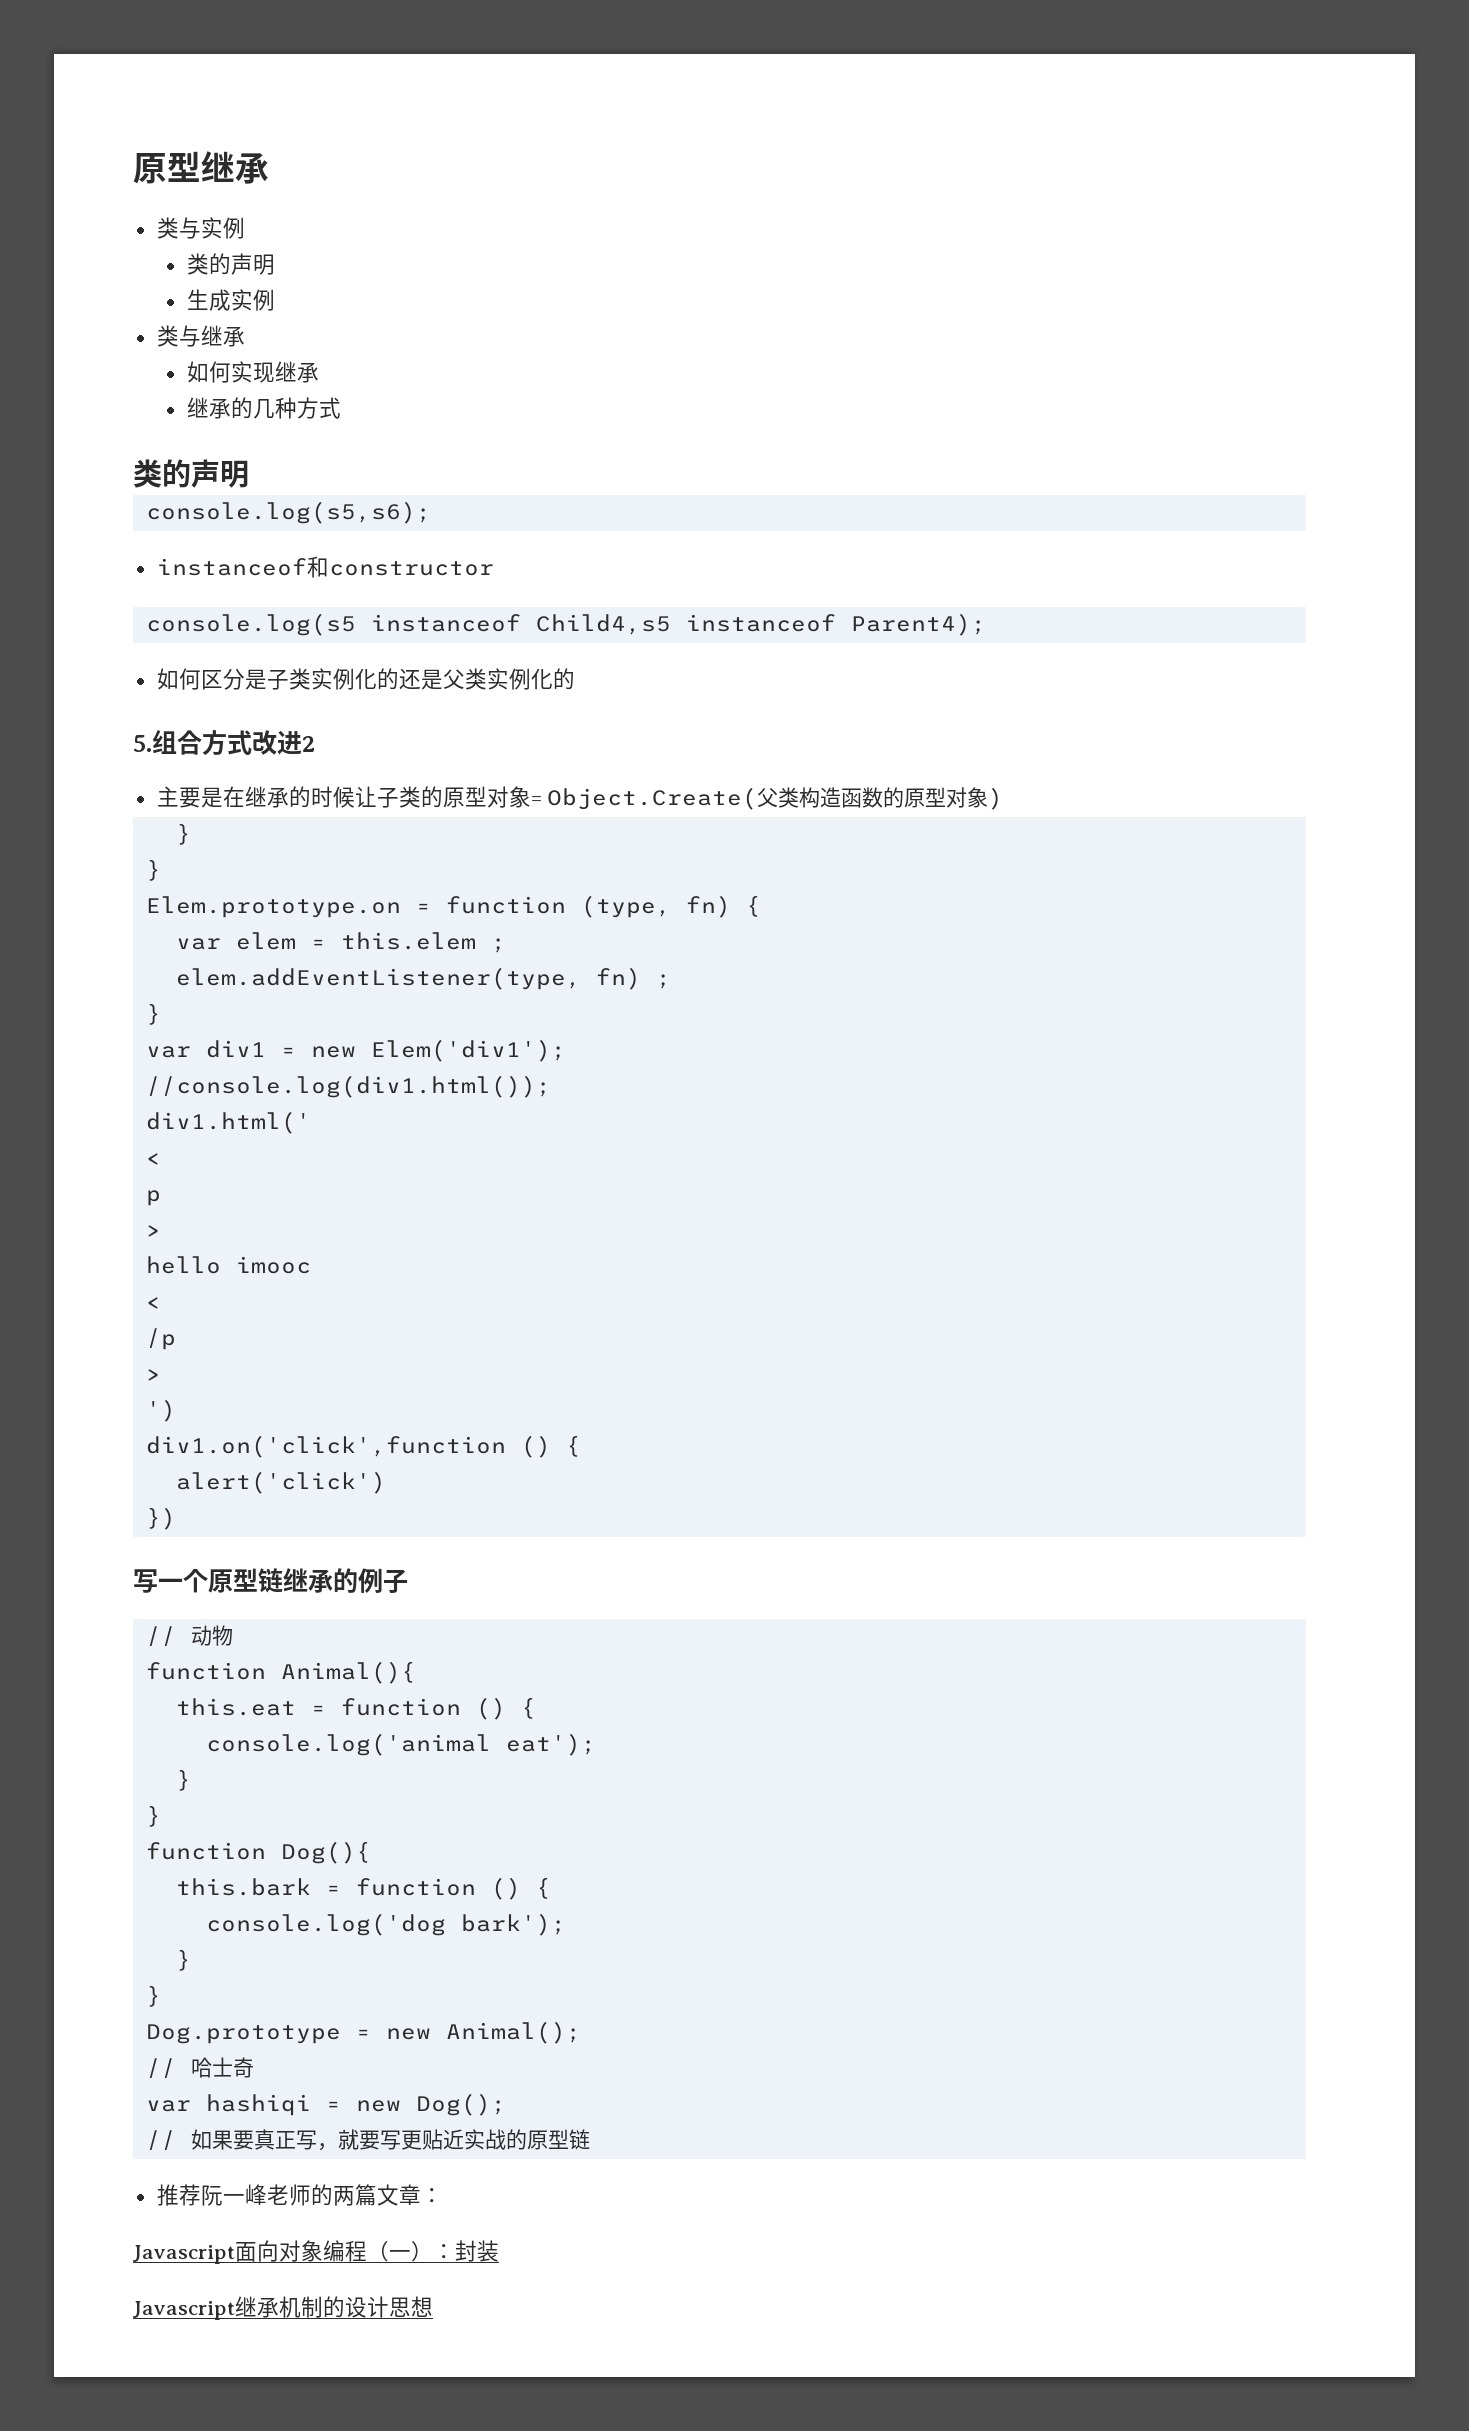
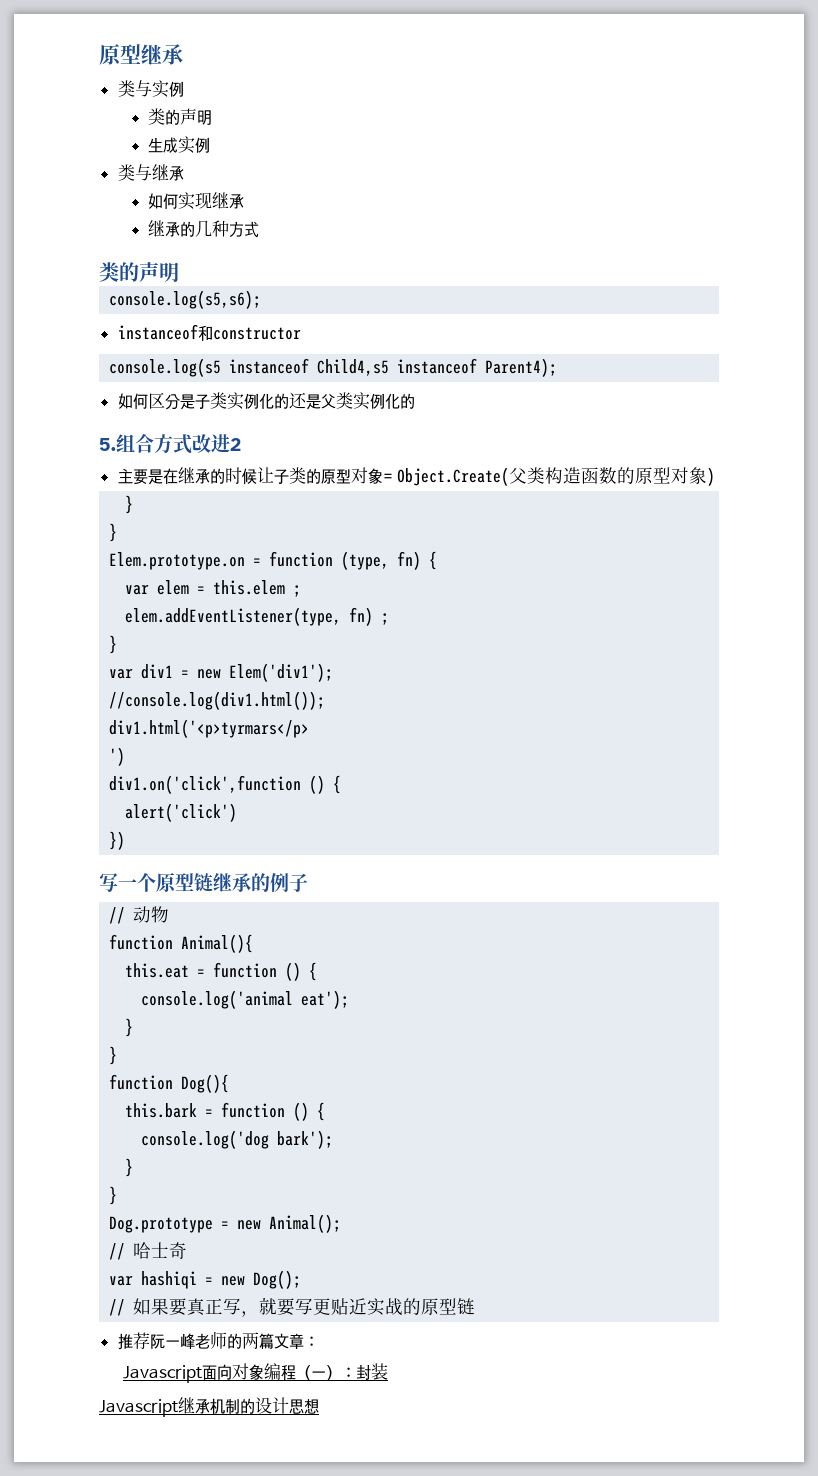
[145,1111,311,1134] [145,1153,161,1165] [145,1190,161,1206] [145,1225,161,1237] [145,1256,311,1274] [145,1297,161,1309] [145,1328,176,1350] [145,1369,161,1381] div1.html(' // < // p // > // hello imooc // < // /p // > -> [109,719,310,738] div1.html('<p>tyrmars</p>

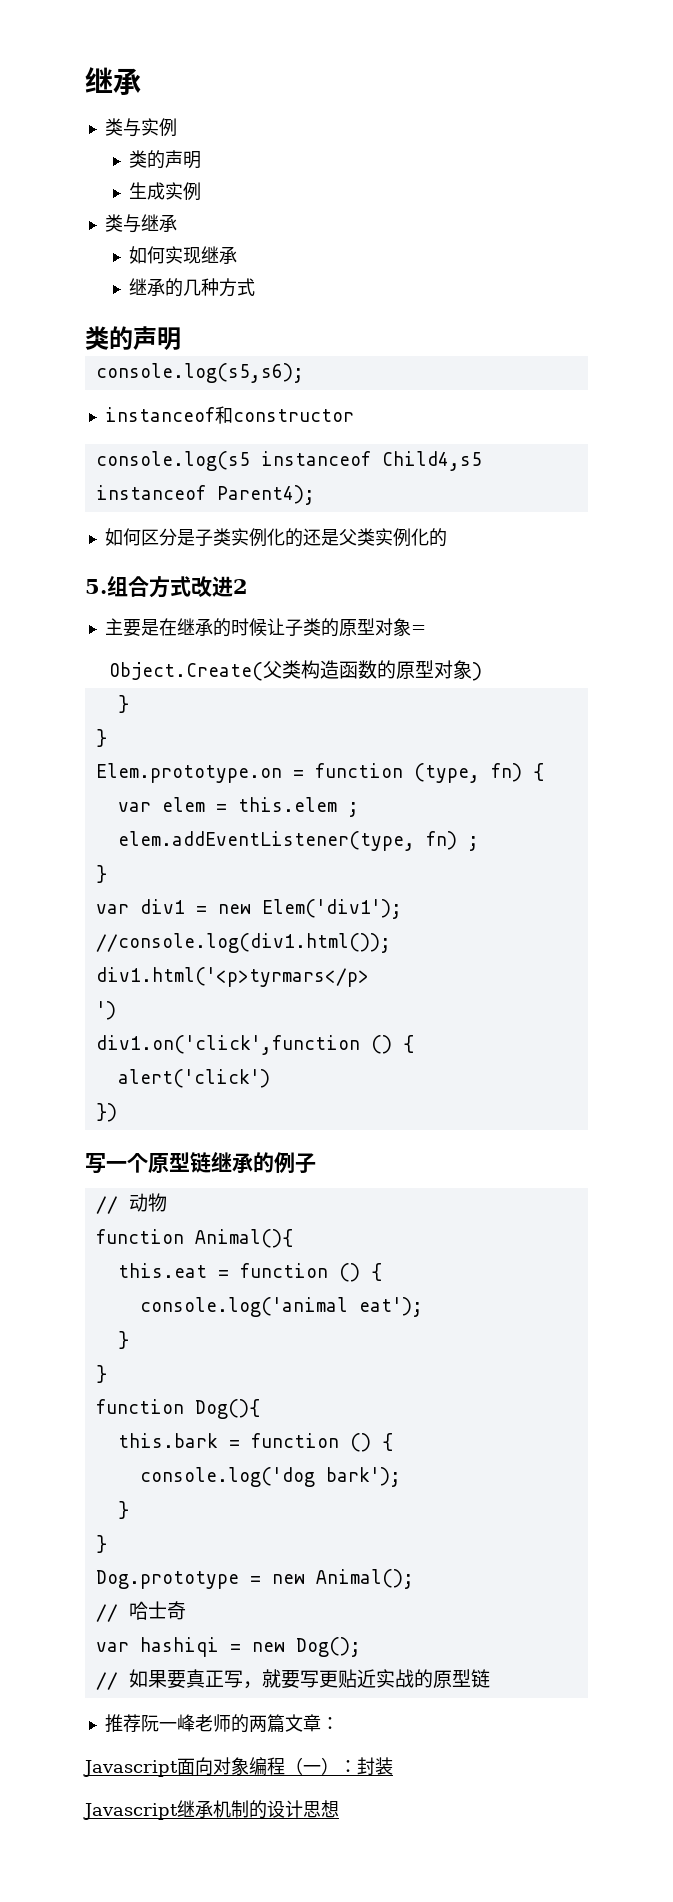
[99,44,141,65] 原型 -> (85, 80) none
(393, 477) none -> (426, 629) //

